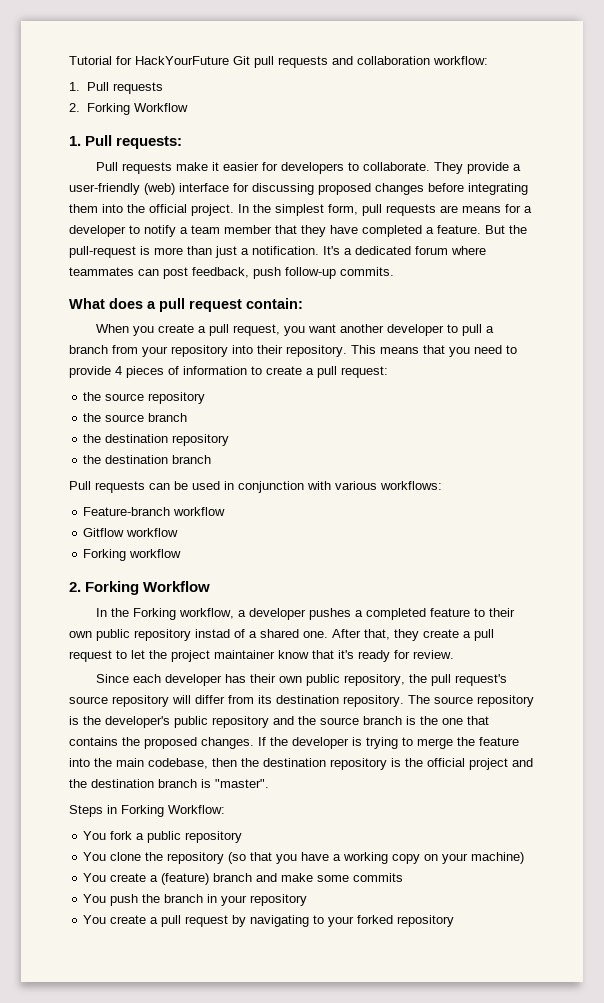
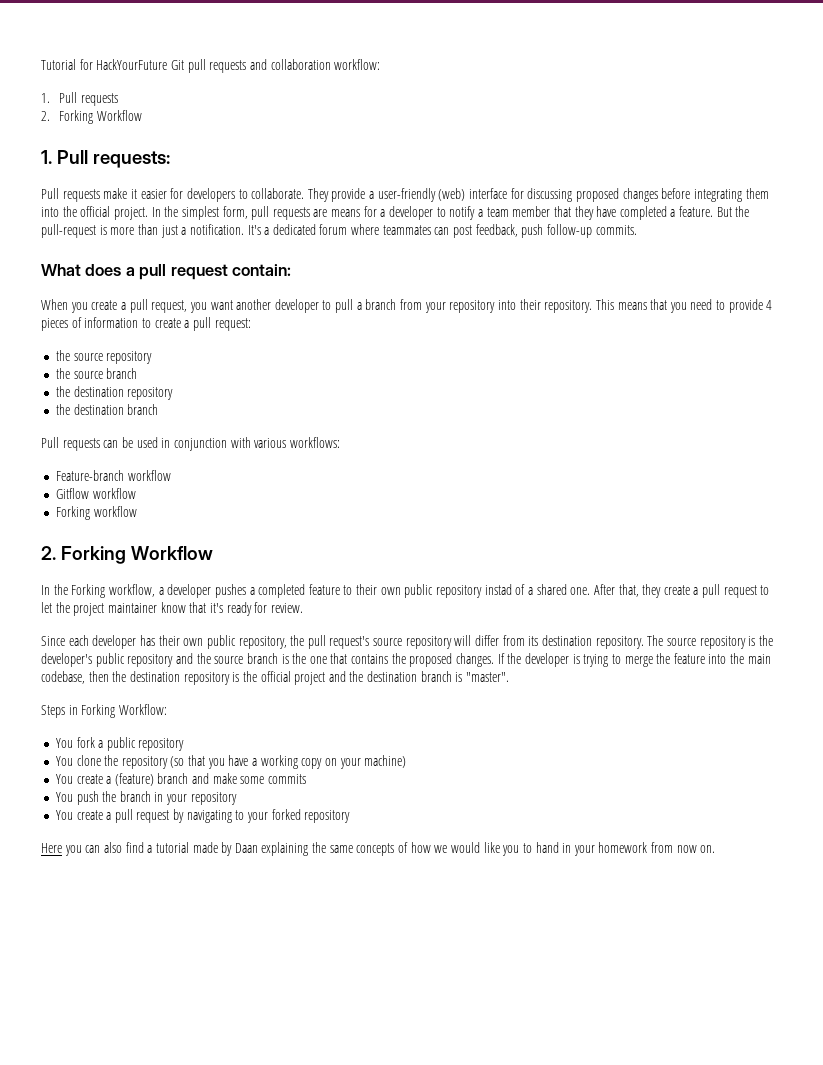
(455, 921) none -> [41,842,716,856] // Here you can also find a tutorial made by Daan explaining the same concepts of how we would like you to hand in your homework from now on.

